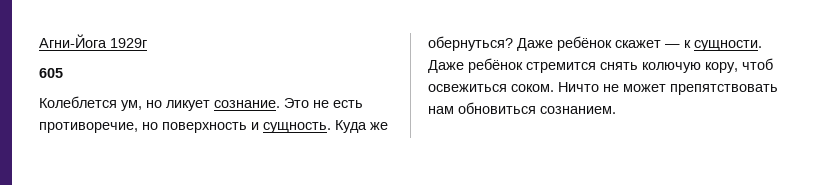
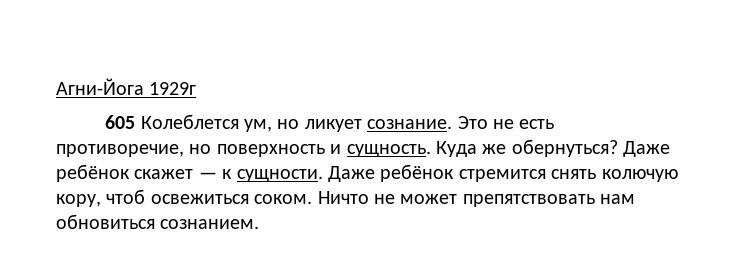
(63, 73) // -> (136, 122) none

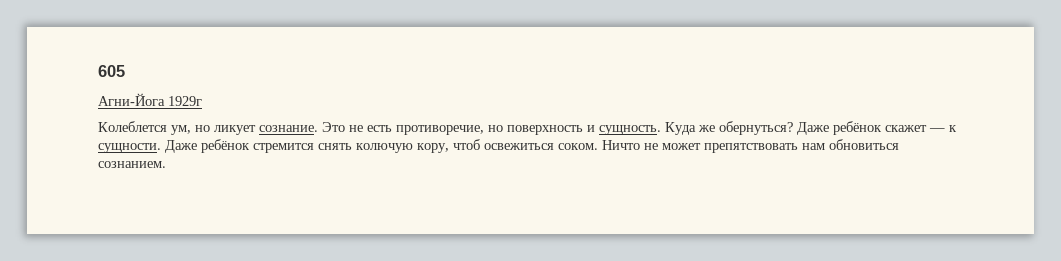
(56, 86) none -> [98,65,125,77] 605 //
[105,115,136,129] 605 -> (202, 101) none

